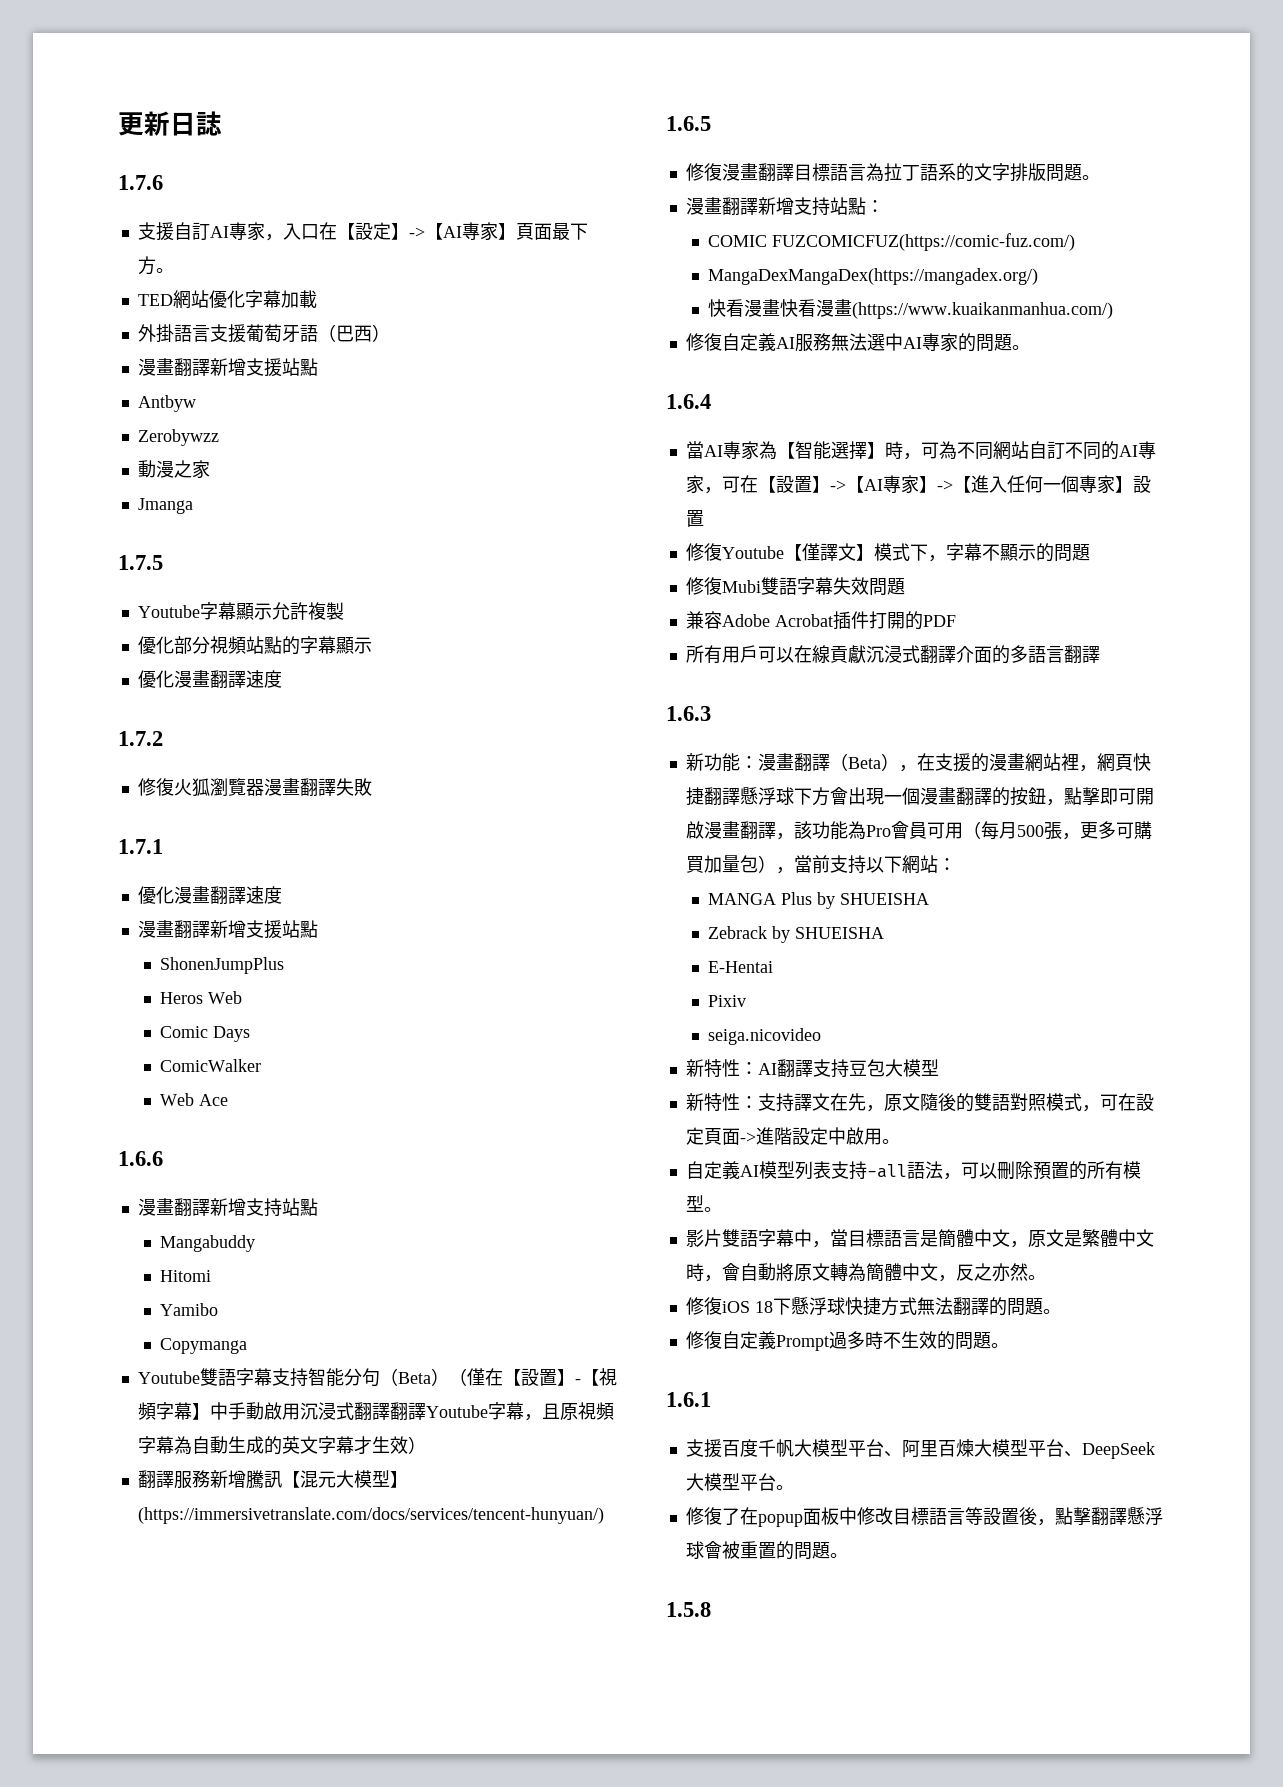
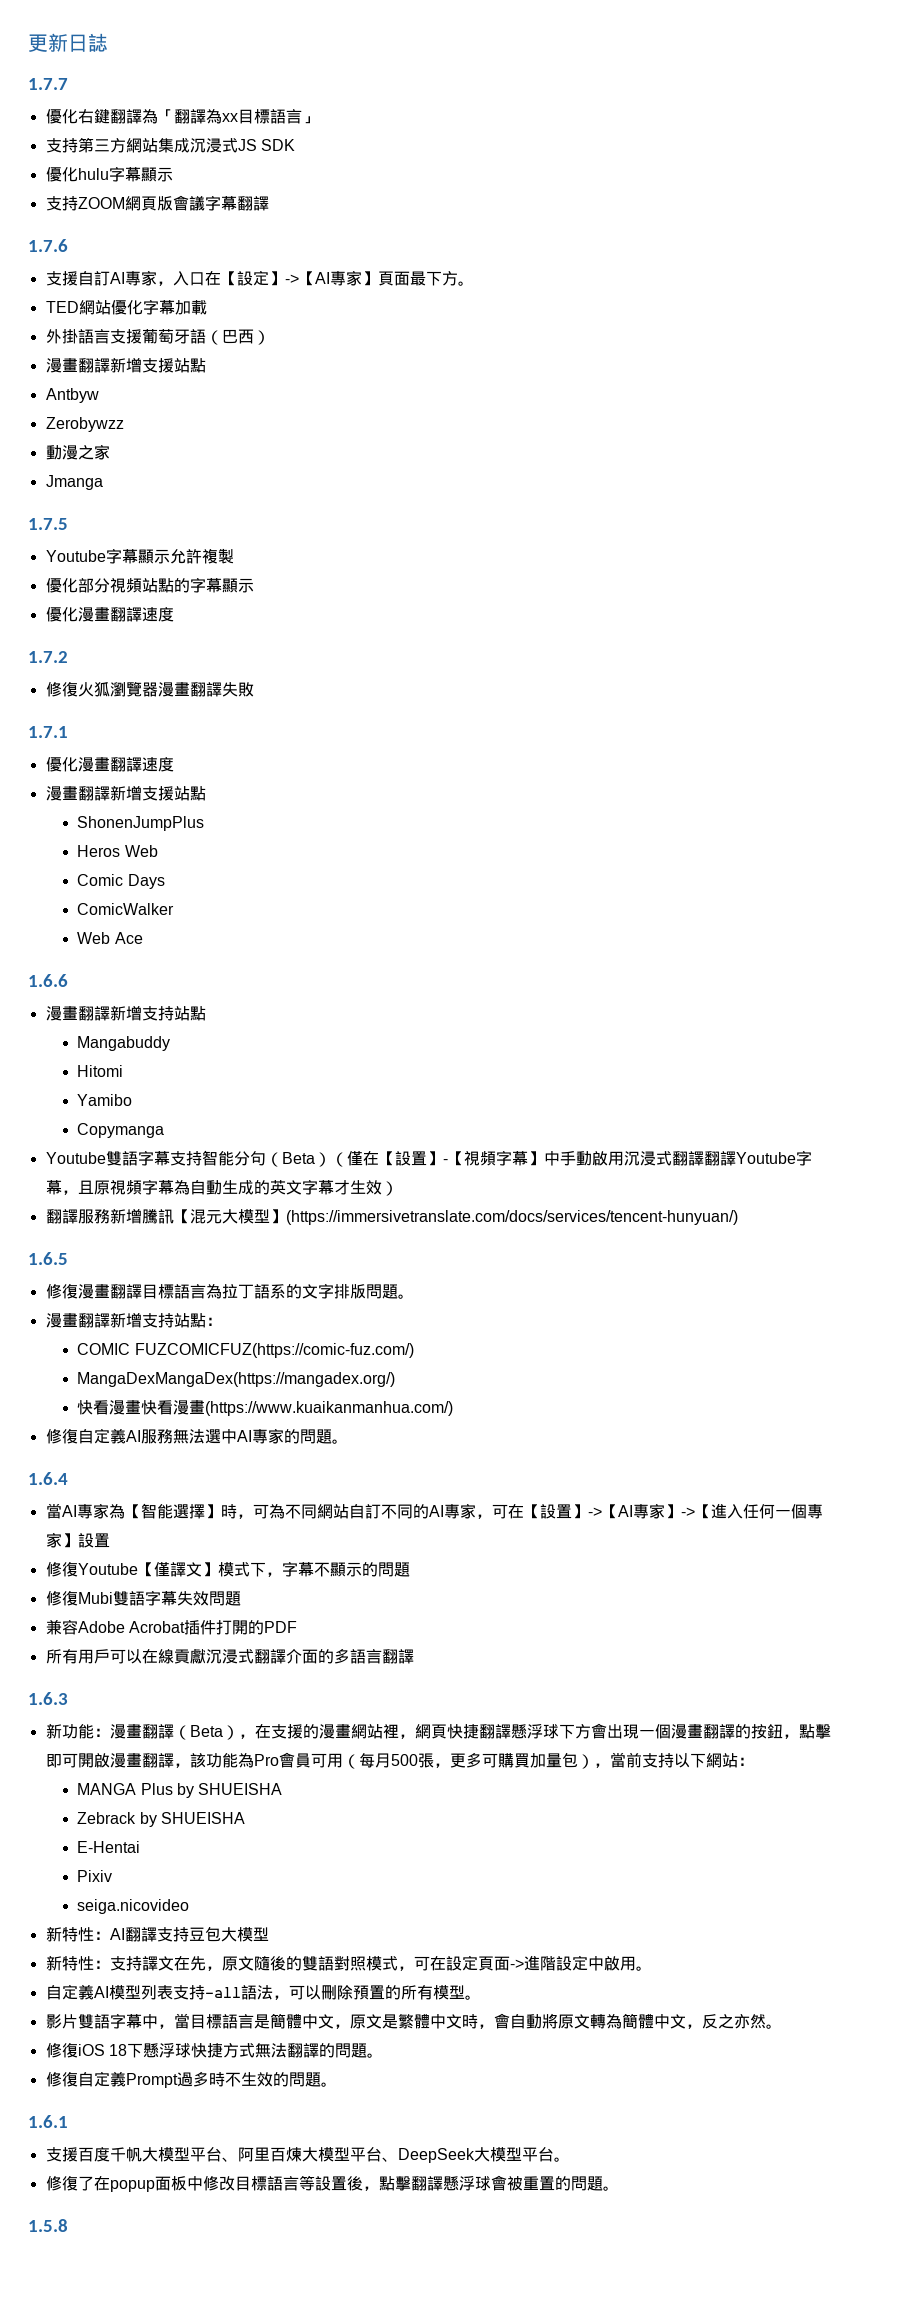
(222, 123) none -> [28,78,68,90] [45,109,318,124] [45,137,295,153] [45,166,173,182] [45,195,269,211] // 1.7.7 // 優化右鍵翻譯為「翻譯為xx目標語言」 // 支持第三方網站集成沉浸式JS SDK // 優化hulu字幕顯示 // 支持ZOOM網頁版會議字幕翻譯

